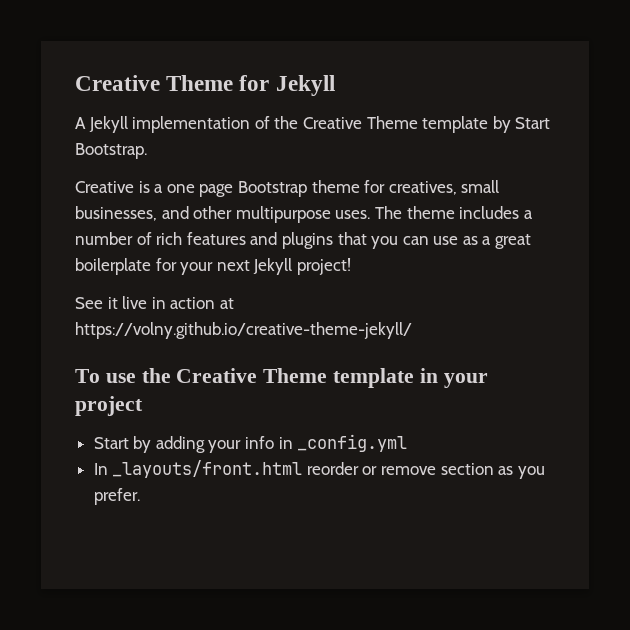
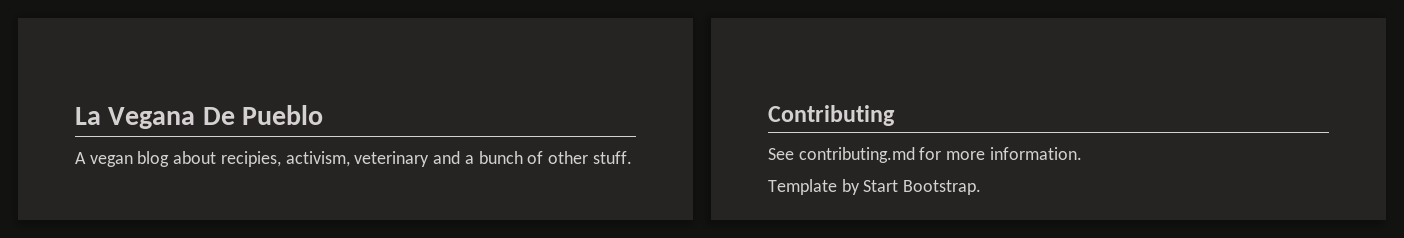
[75,75,335,96] [75,116,551,133] [75,143,147,159] [75,180,500,197] [75,206,533,223] [75,232,532,249] [75,258,351,275] [75,296,234,309] [75,322,412,339] [75,368,488,388] [75,396,143,416] [93,434,408,453] [93,460,545,479] [93,488,140,505] Creative Theme for Jekyll // A Jekyll implementation of the Creative Theme template by Start Bootstrap. // Creative is a one page Bootstrap theme for creatives, small businesses, and other multipurpose uses. The theme includes a number of rich features and plugins that you can use as a great boilerplate for your next Jekyll project! // See it live in action at https://volny.github.io/creative-theme-jekyll/ // To use the Creative Theme template in your project // Start by adding your info in _config.yml // In _layouts/front.html reorder or remove section as you prefer. -> [75,105,324,129] [75,151,632,167] [768,105,895,126] [768,147,1082,163] [768,179,982,195] La Vegana De Pueblo // A vegan blog about recipies, activism, veterinary and a bunch of other stuff. // Contributing // See contributing.md for more information. // Template by Start Bootstrap.

